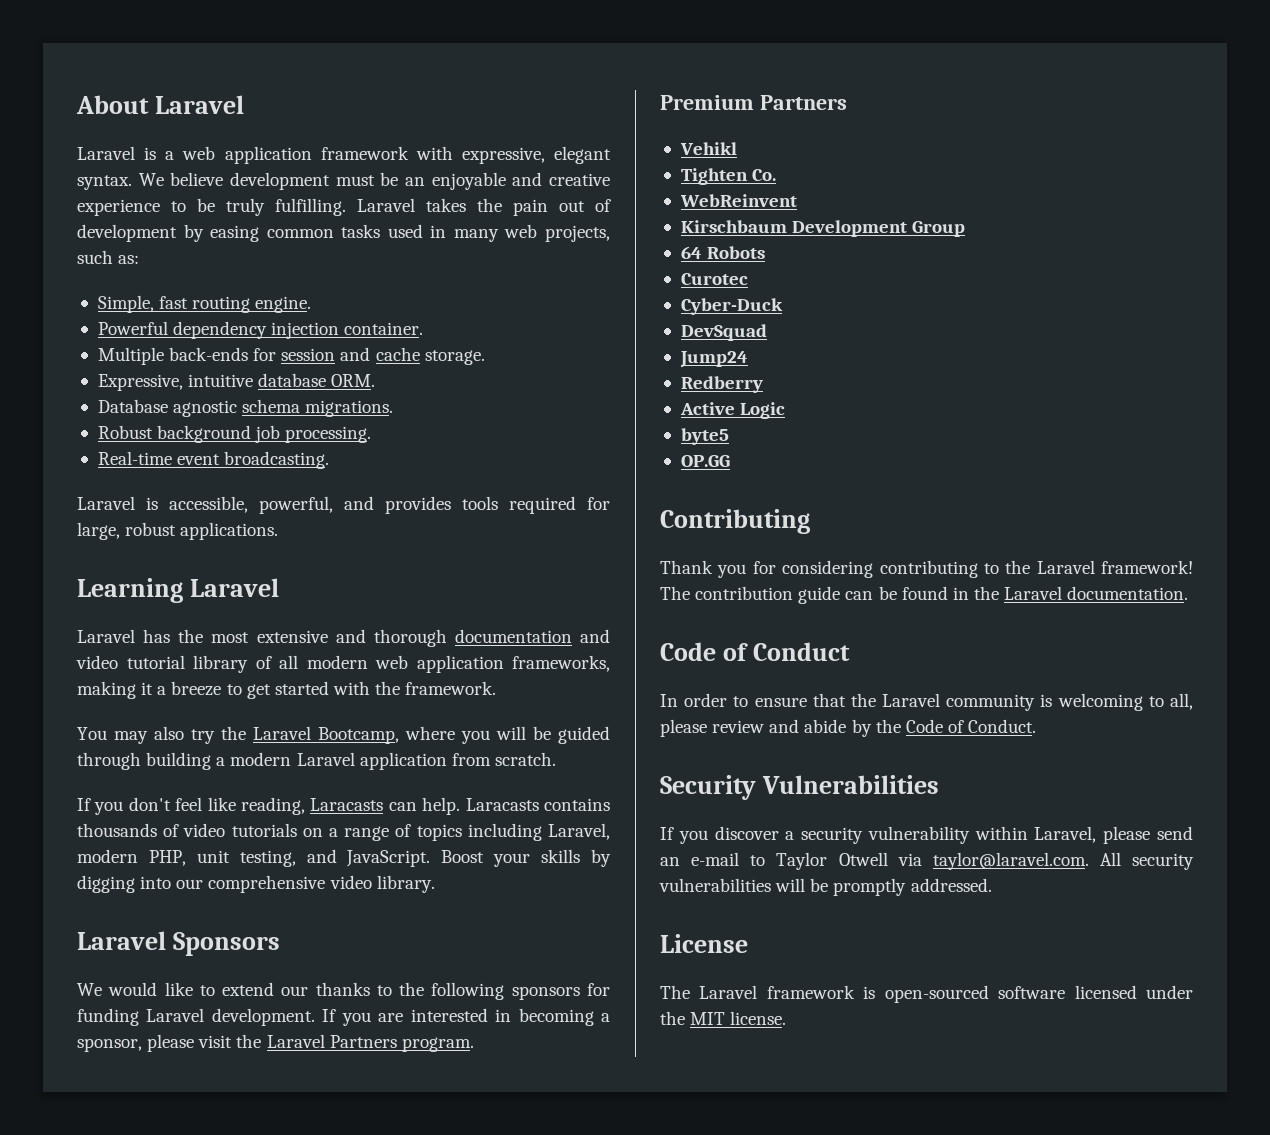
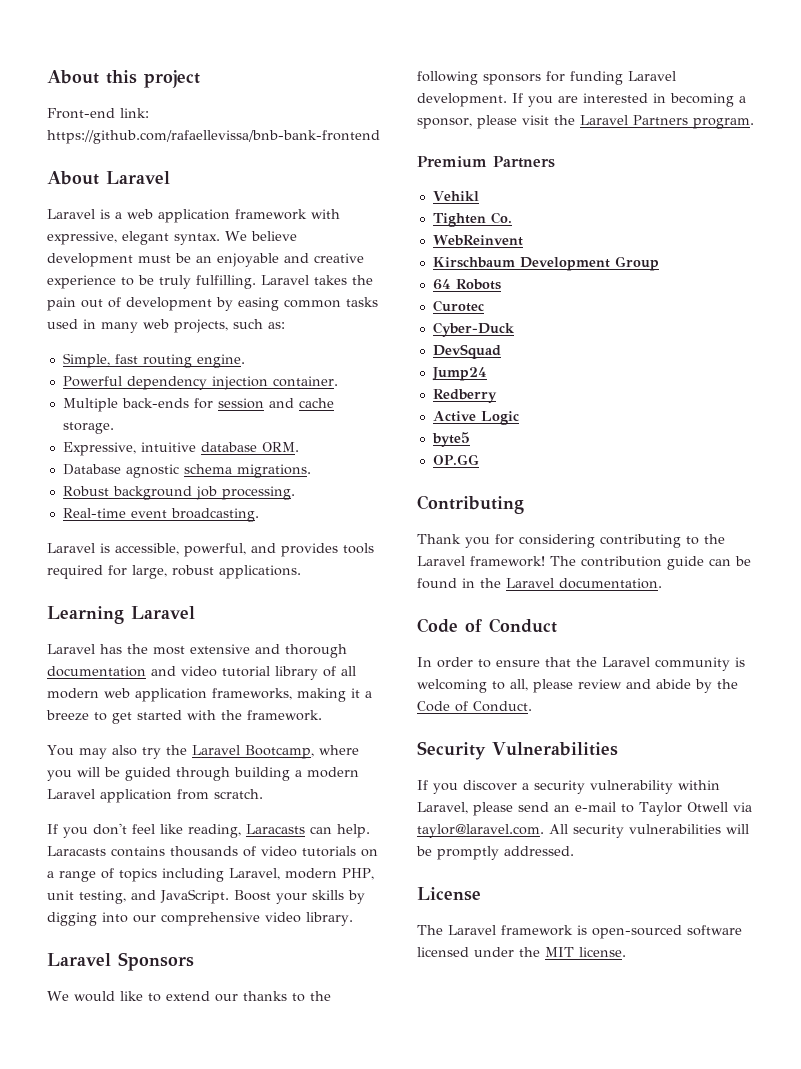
[76,95,149,114] About -> [47,70,200,88] [47,108,149,119] [47,130,380,144] [47,171,99,185] About this project // Front-end link: https://github.com/rafaellevissa/bnb-bank-frontend // About

